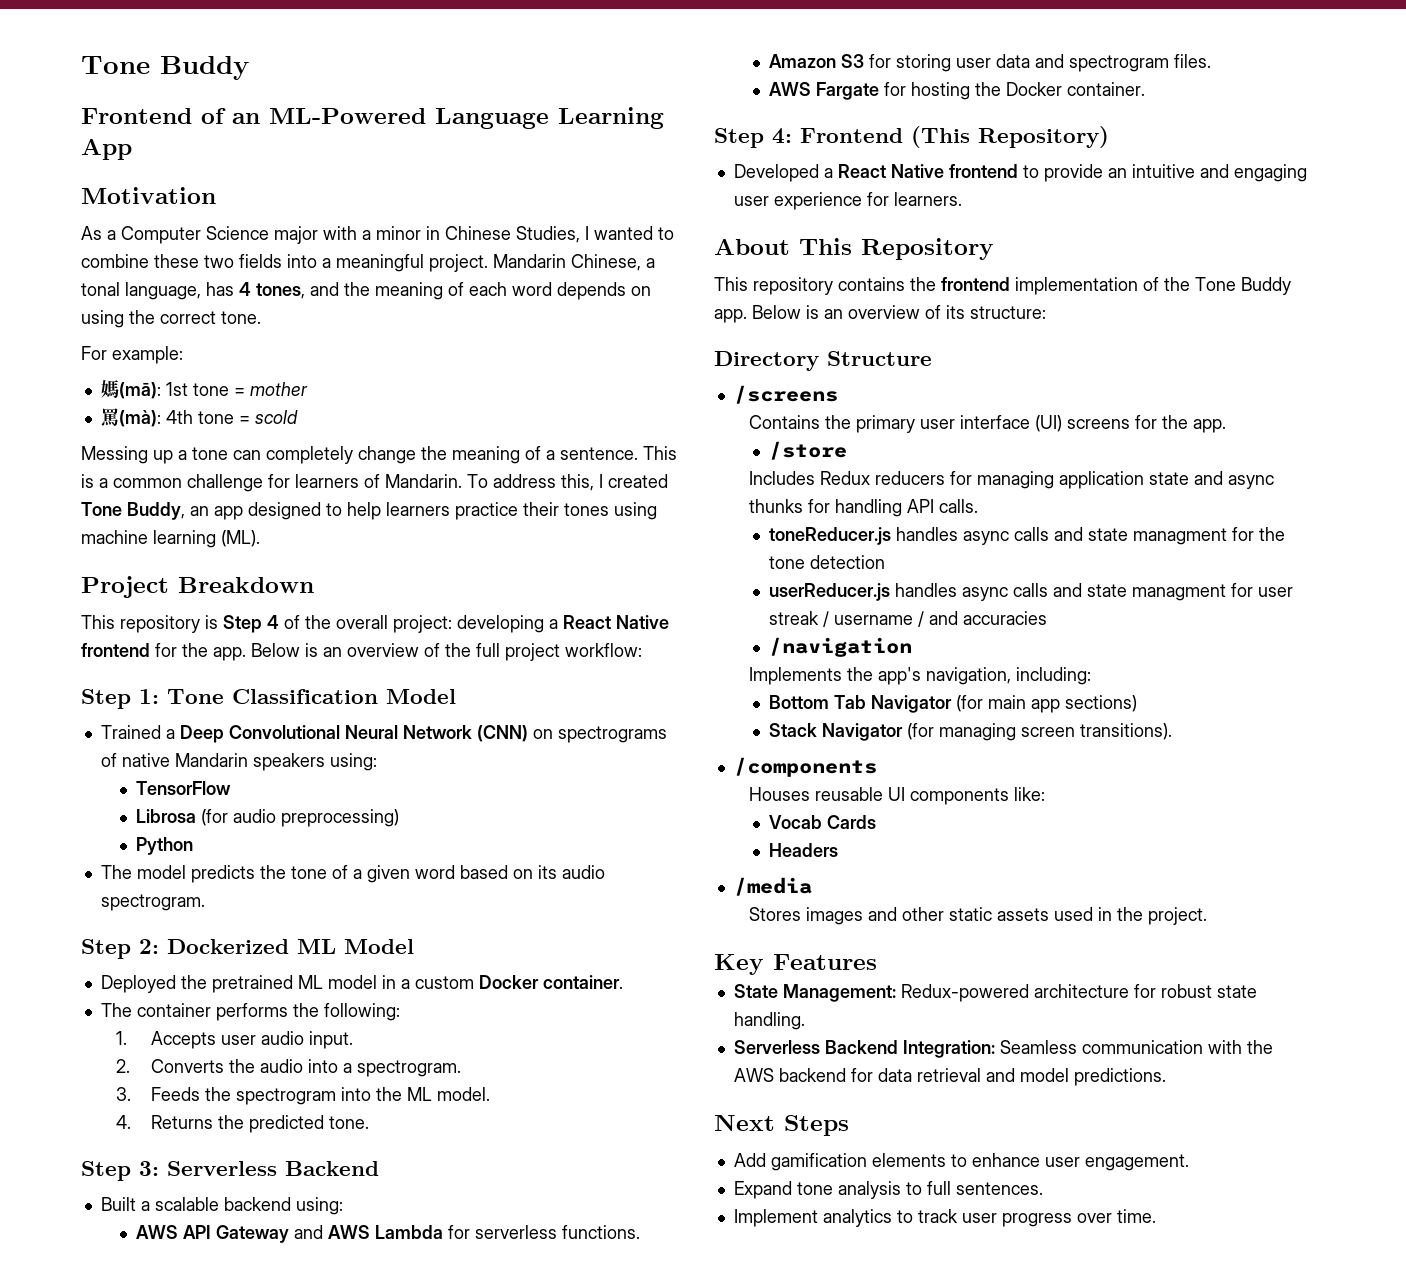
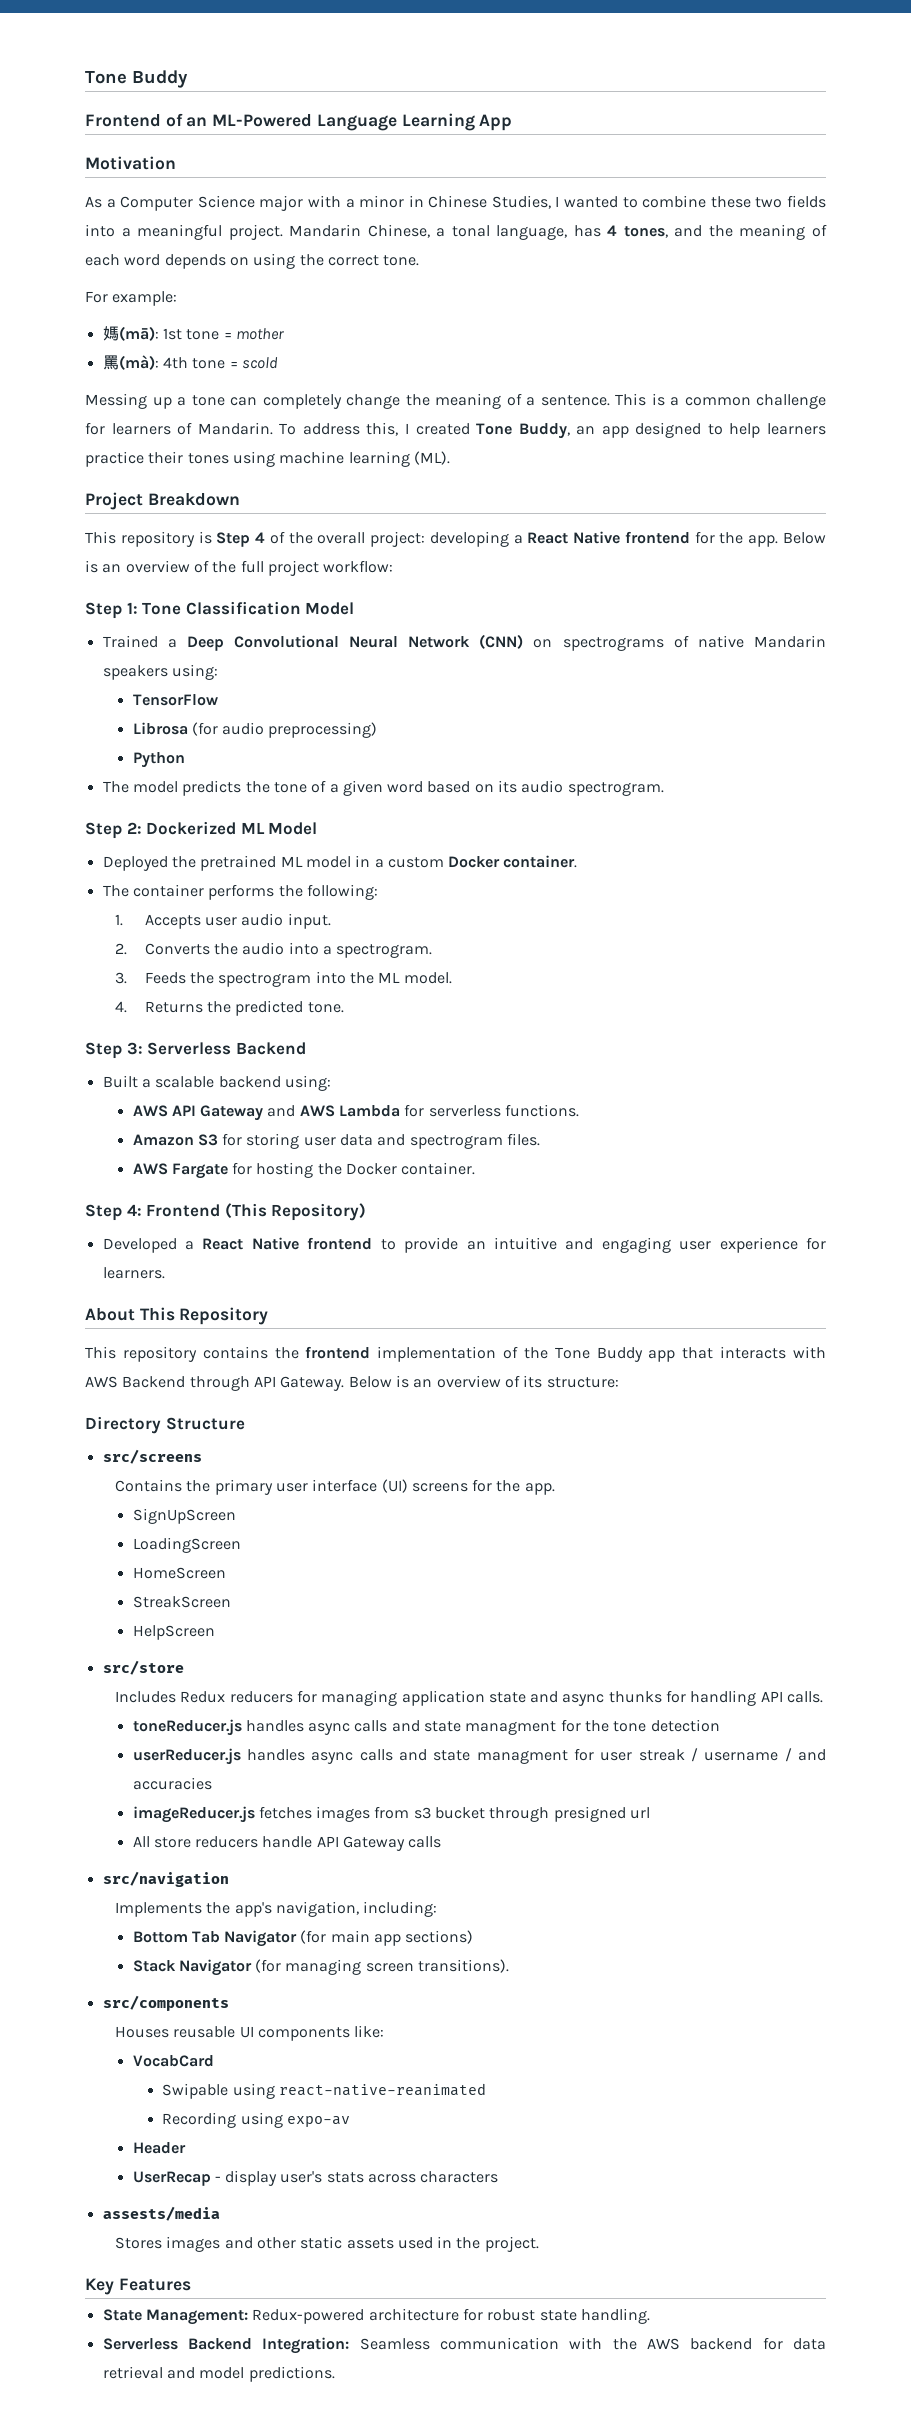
[714,309,747,323] app. -> [648,1346,826,1362] [85,1376,345,1391] app that interacts with AWS Backend through API Gateway.
[733,385,838,404] /screens -> [102,1449,202,1464] src/screens
[768,441,847,460] /store -> [132,1508,236,1524] [132,1537,241,1553] [132,1567,226,1579] [132,1596,231,1608] [132,1625,215,1640] [102,1660,184,1675] SignUpScreen // LoadingScreen // HomeScreen // StreakScreen // HelpScreen // src/store
[768,637,912,657] /navigation -> [132,1806,651,1823] [132,1836,442,1851] [102,1871,229,1887] imageReducer.js fetches images from s3 bucket through presigned url // All store reducers handle API Gateway calls // src/navigation
[733,757,877,777] /components -> [102,1995,229,2011] src/components
[768,815,876,829] [768,843,838,857] [733,877,812,896] Vocab Cards // Headers // /media -> [132,2055,214,2067] [162,2083,487,2099] [162,2112,351,2128] [132,2142,186,2154] [132,2170,499,2186] [102,2206,220,2221] VocabCard // Swipable using react-native-reanimated // Recording using expo-av // Header // UserRecap - display user's stats across characters // assests/media
[714,1114,849,1136] [733,1153,1189,1171] [733,1181,1043,1199] [733,1209,1156,1227] // Next Steps // Add gamification elements to enhance user engagement. // Expand tone analysis to full sentences. // Implement analytics to track user progress over time. -> (335, 2374) none

